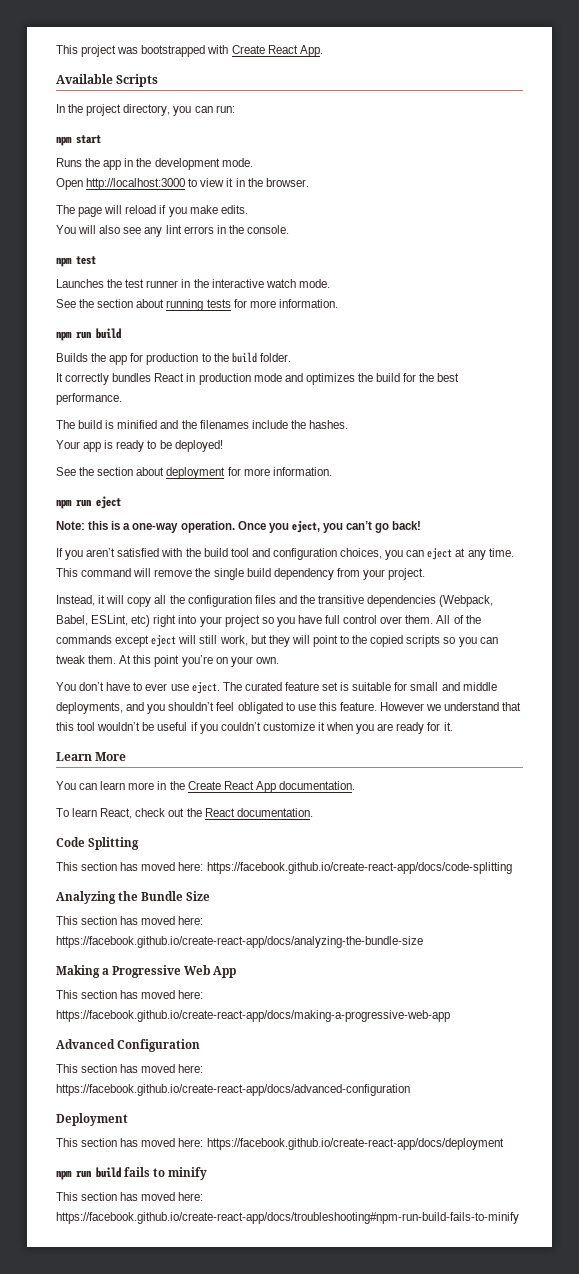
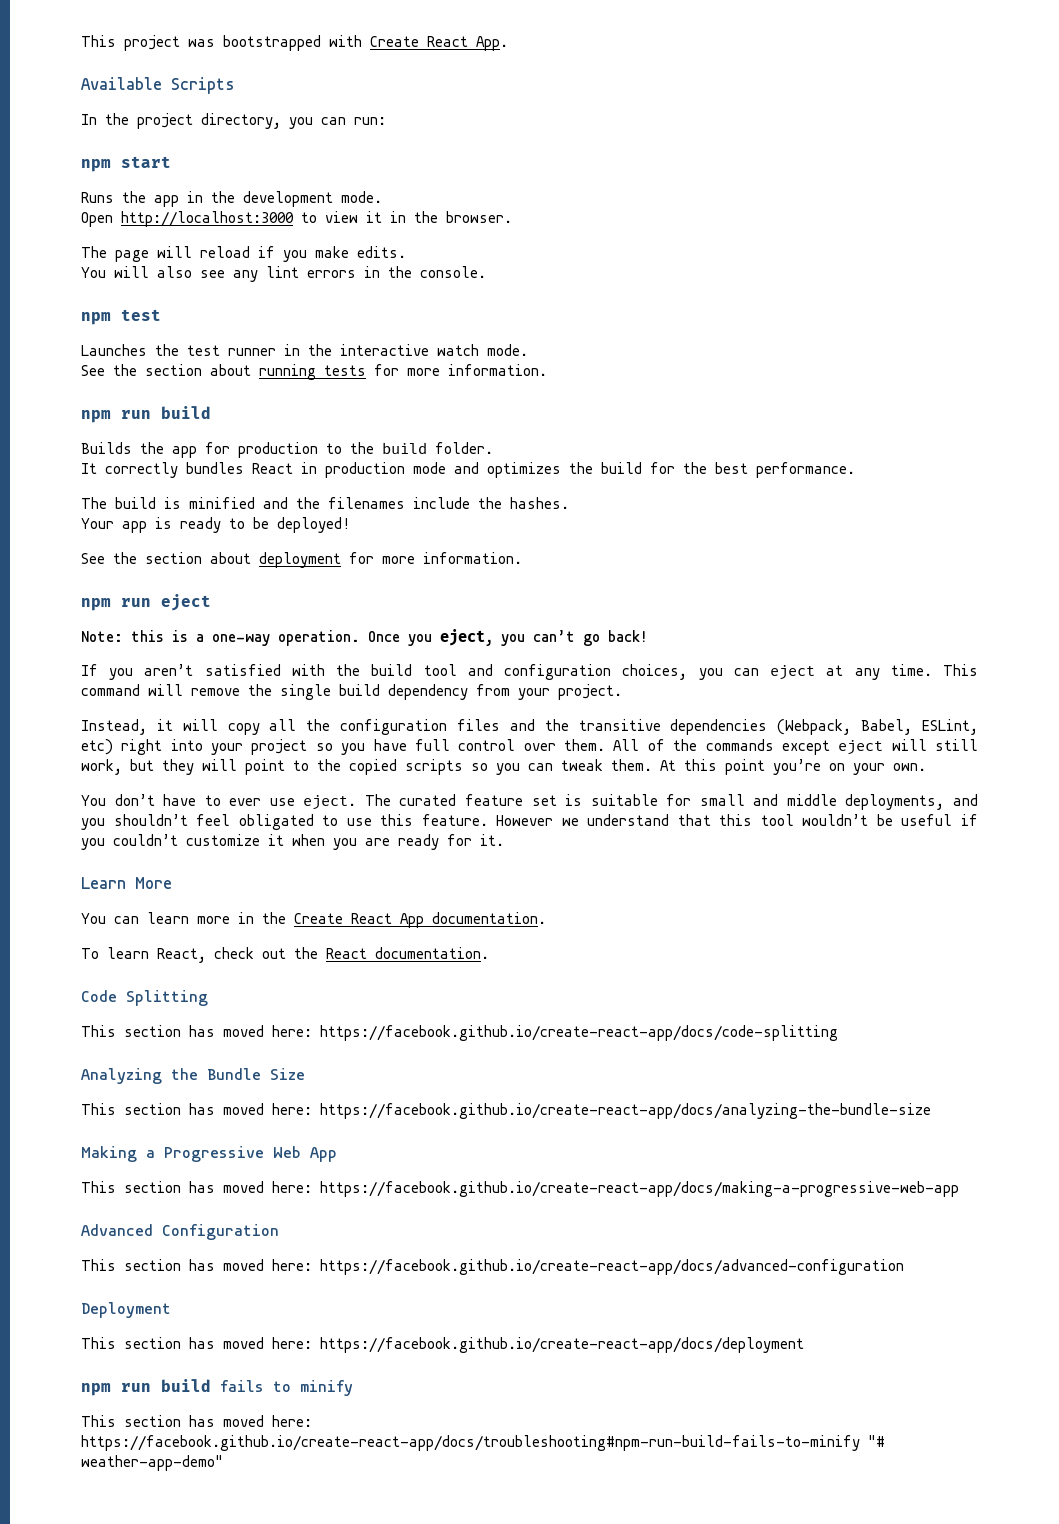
(519, 1218) none -> [868,1435,885,1447] [81,1455,223,1471] "# weather-app-demo"

